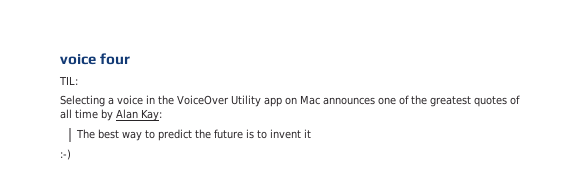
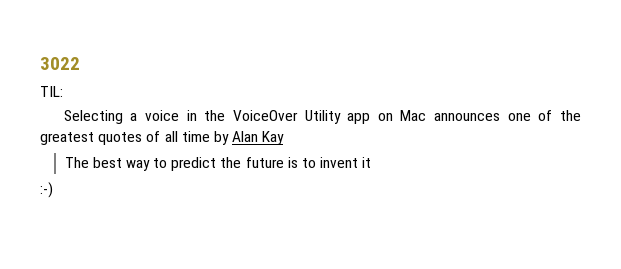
[60,53,131,65] voice four -> [40,57,80,70] 3022
[141,109,162,121] Kay: -> [262,131,285,145] Kay

